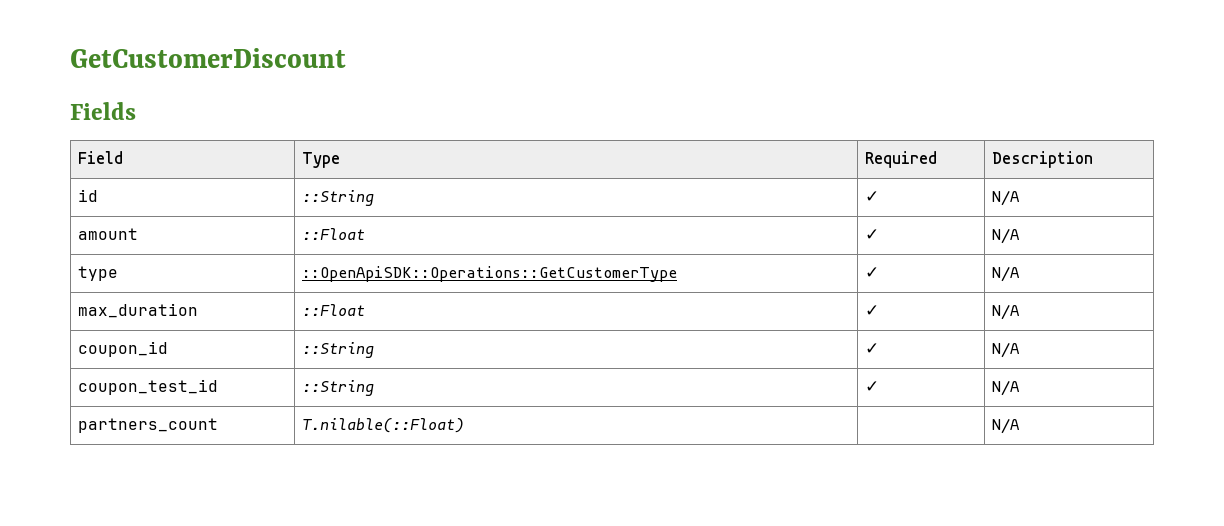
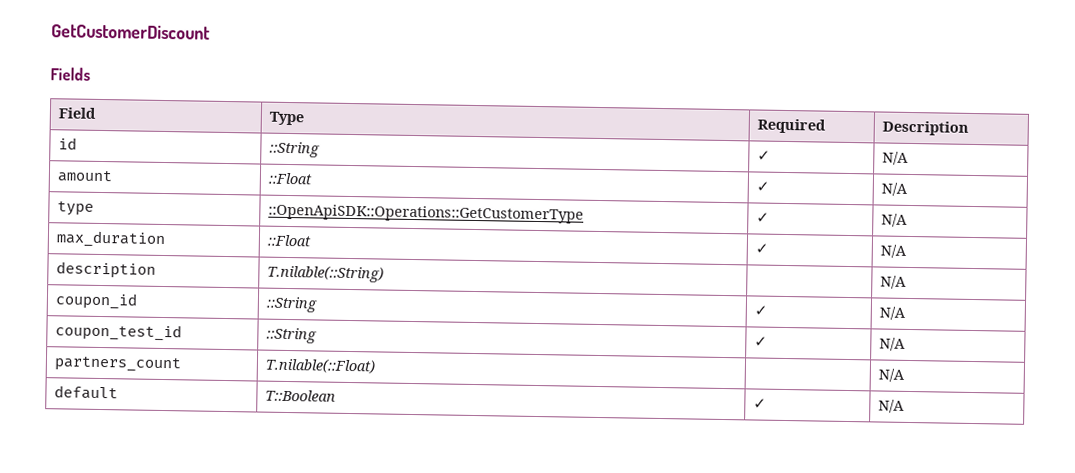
(1020, 312) none -> [55,261,156,279] [266,264,384,283] [879,275,907,289] // description | T.nilable(::String) | | N/A
(1020, 426) none -> [53,385,118,400] [264,389,336,402] [752,398,767,409] [877,399,905,413] // default | T::Boolean | ✓ | N/A

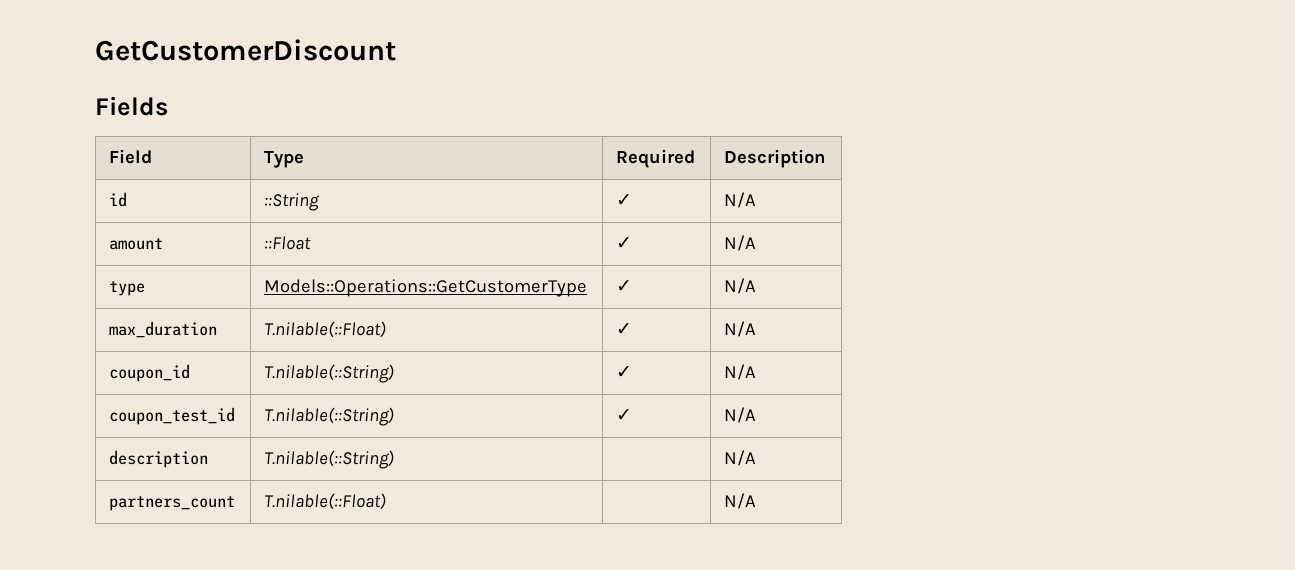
[267,203,584,224] ::OpenApiSDK::Operations::GetCustomerType -> [264,279,588,297] Models::Operations::GetCustomerType
[266,234,311,247] ::Float -> [264,321,387,338] [616,323,633,335] [724,321,757,337] [109,364,191,382] [264,364,395,383] [616,366,633,378] [724,364,757,380] [109,407,236,425] [264,407,395,426] T.nilable(::Float) | ✓ | N/A // coupon_id | T.nilable(::String) | ✓ | N/A // coupon_test_id | T.nilable(::String)
[54,292,138,310] [265,296,317,313] [753,305,768,316] [878,306,906,320] [54,323,182,342] [265,327,317,344] [753,336,768,347] [878,337,906,351] // coupon_id | ::String | ✓ | N/A // coupon_test_id | ::String | ✓ | N/A -> (757, 458) none
[53,385,118,400] [264,389,336,402] [752,398,767,409] [877,399,905,413] // default | T::Boolean | ✓ | N/A -> (757, 501) none

